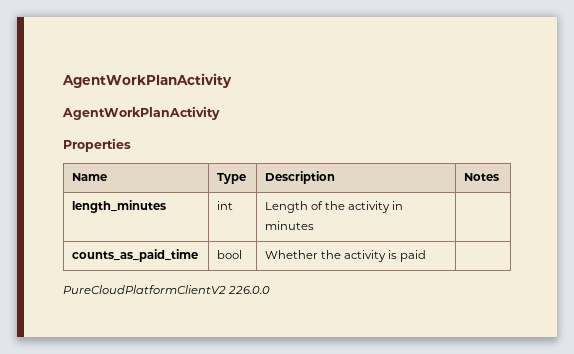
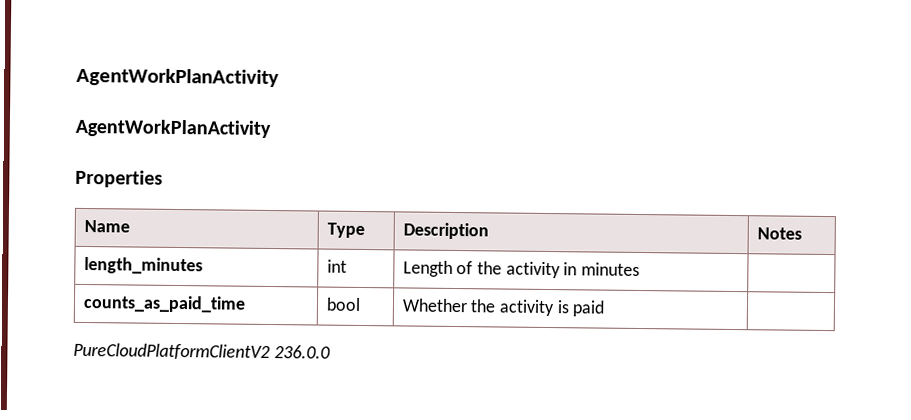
[228,286,271,294] 226.0.0 -> [273,345,331,359] 236.0.0

